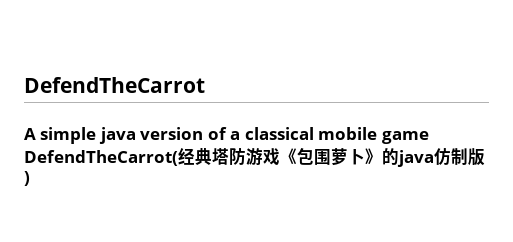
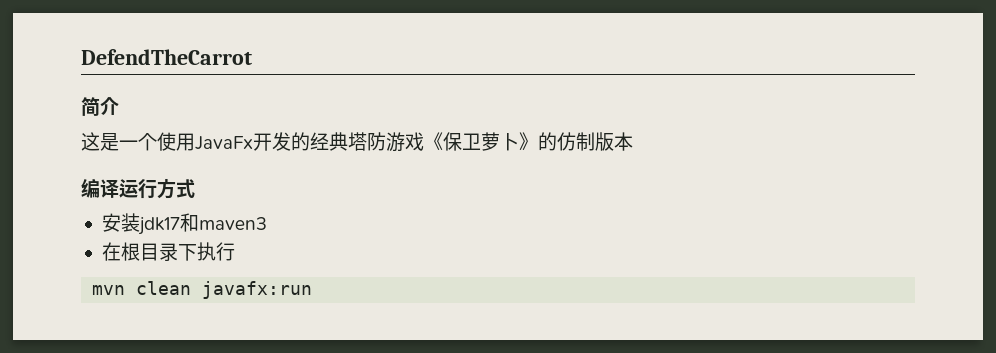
[24,127,429,144] [24,150,178,166] A simple java version of a classical mobile game DefendTheCarrot( -> [81,97,119,116] [81,132,310,151] 简介 // 这是一个使用JavaFx开发的
[297,147,331,165] 包围 -> [443,132,481,151] 保卫
[397,148,485,167] [24,171,30,186] java仿制版) -> [557,132,633,151] [81,178,195,199] [101,213,267,235] [101,242,235,261] [92,281,313,299] 仿制版本 // 编译运行方式 // 安装jdk17和maven3 // 在根目录下执行 // mvn clean javafx:run

